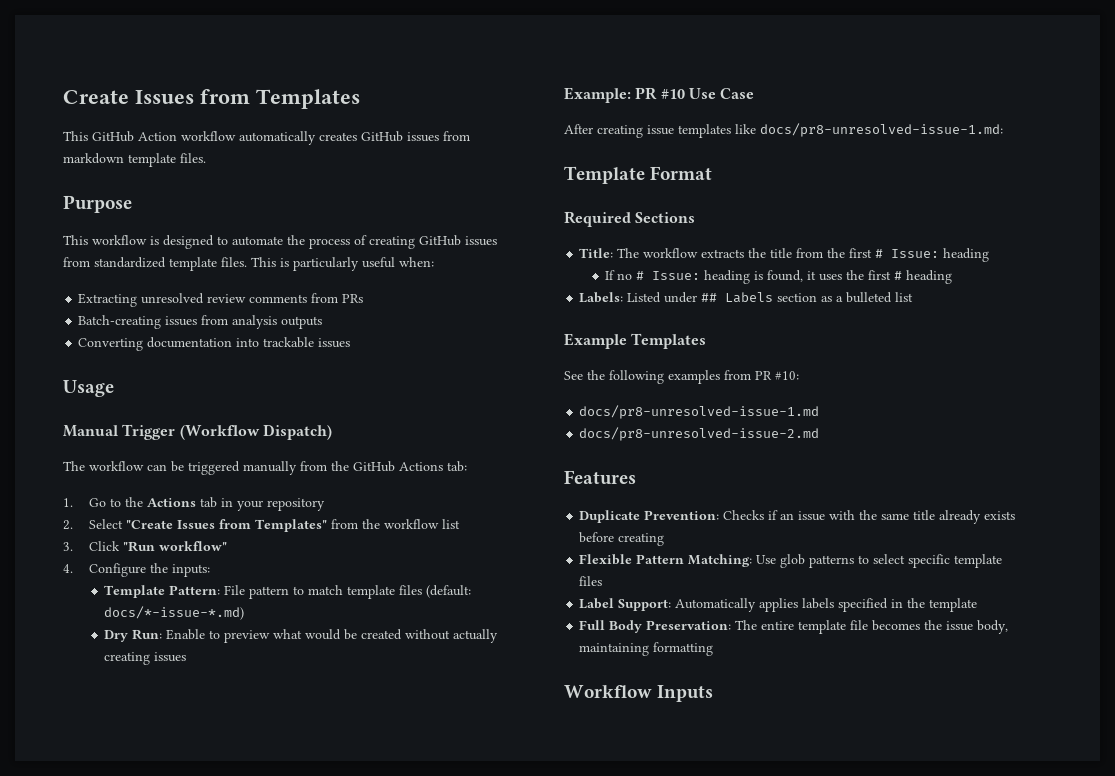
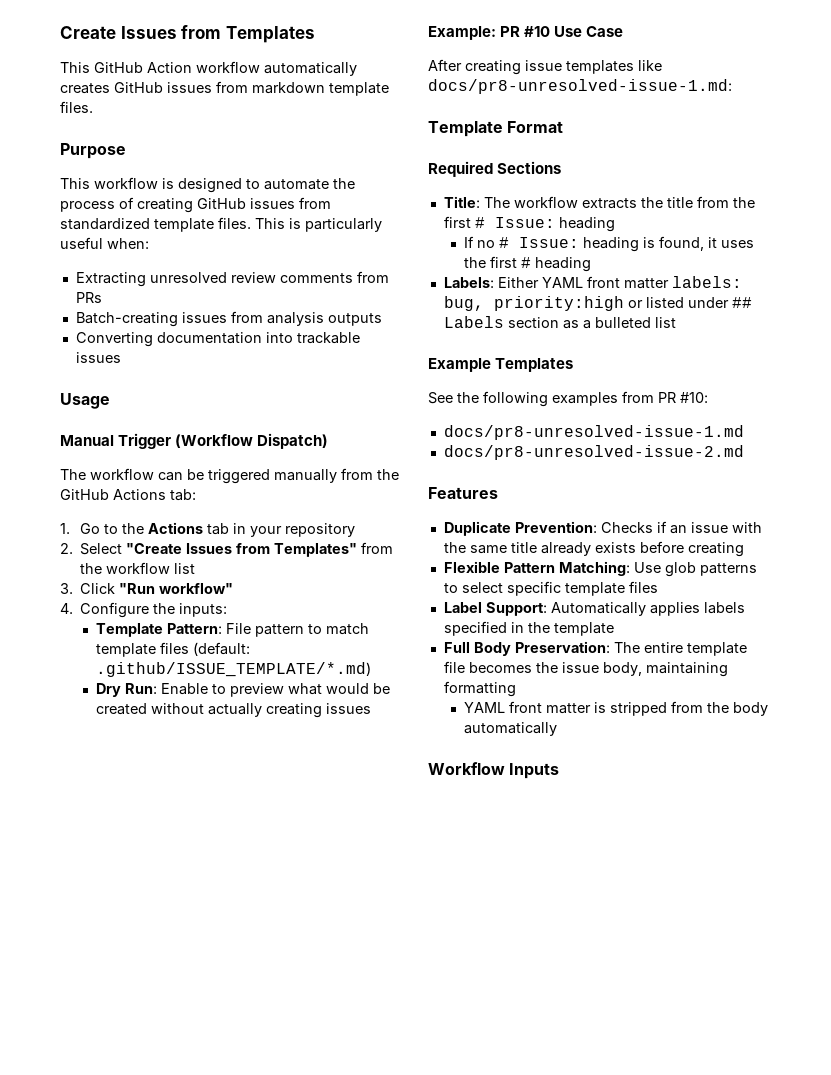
[104,606,245,620] docs/*-issue-*.md) -> [95,662,371,677] .github/ISSUE_TEMPLATE/*.md)
[627,292,662,303] Listed -> [497,276,742,289] [443,296,684,311] Either YAML front matter labels: bug, priority:high or listed
(714, 649) none -> [463,701,768,716] [463,722,557,736] // YAML front matter is stripped from the body automatically

